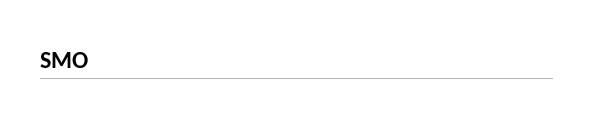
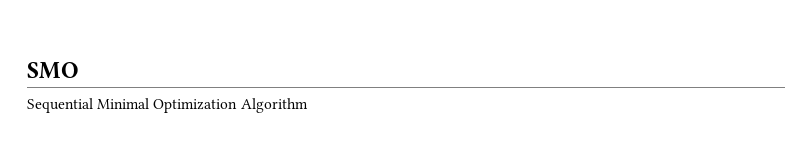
(88, 60) none -> [27,98,308,113] // Sequential Minimal Optimization Algorithm

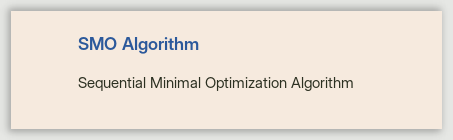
(79, 70) none -> [121,37,199,54] Algorithm

